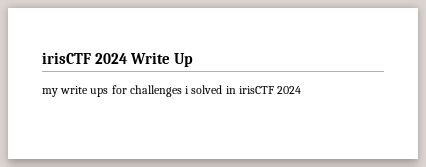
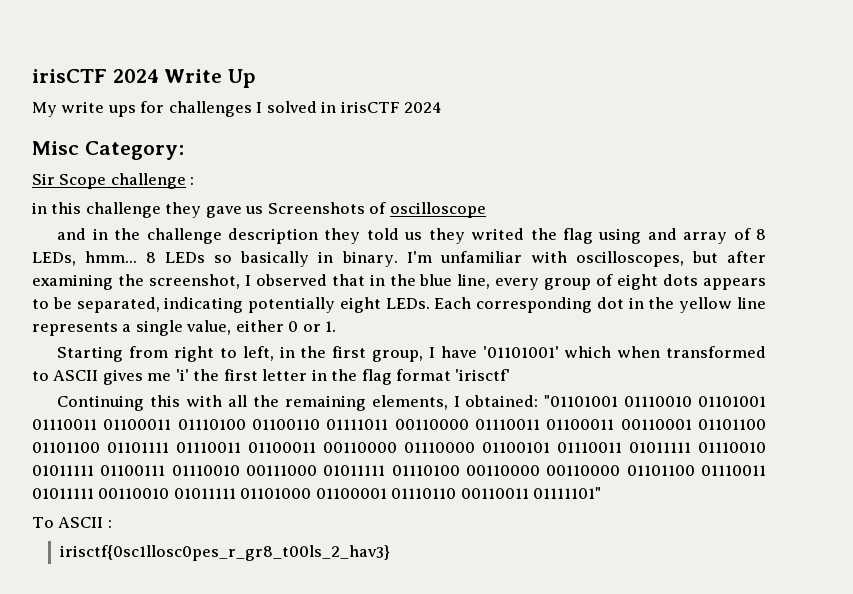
[42,88,58,97] my -> [32,102,57,117] My
[185,86,190,94] i -> [256,102,263,113] I
(302, 90) none -> [32,141,184,160] [32,173,195,189] [32,202,486,218] [57,228,767,244] [32,251,767,267] [32,274,767,290] [32,297,766,313] [32,320,337,336] [57,346,767,362] [32,369,511,385] [57,395,766,411] [32,419,766,430] [32,442,766,453] [32,465,766,476] [32,487,602,499] [32,517,112,528] [59,545,390,561] // Misc Category: // Sir Scope challenge : // in this challenge they gave us Screenshots of oscilloscope // and in the challenge description they told us they writed the flag using and array of 8 LEDs, hmm... 8 LEDs so basically in binary. I'm unfamiliar with oscilloscopes, but after examining the screenshot, I observed that in the blue line, every group of eight dots appears to be separated, indicating potentially eight LEDs. Each corresponding dot in the yellow line represents a single value, either 0 or 1. // Starting from right to left, in the first group, I have '01101001' which when transformed to ASCII gives me 'i' the first letter in the flag format 'irisctf' // Continuing this with all the remaining elements, I obtained: "01101001 01110010 01101001 01110011 01100011 01110100 01100110 01111011 00110000 01110011 01100011 00110001 01101100 01101100 01101111 01110011 01100011 00110000 01110000 01100101 01110011 01011111 01110010 01011111 01100111 01110010 00111000 01011111 01110100 00110000 00110000 01101100 01110011 01011111 00110010 01011111 01101000 01100001 01110110 00110011 01111101" // To ASCII : // irisctf{0sc1llosc0pes_r_gr8_t00ls_2_hav3}

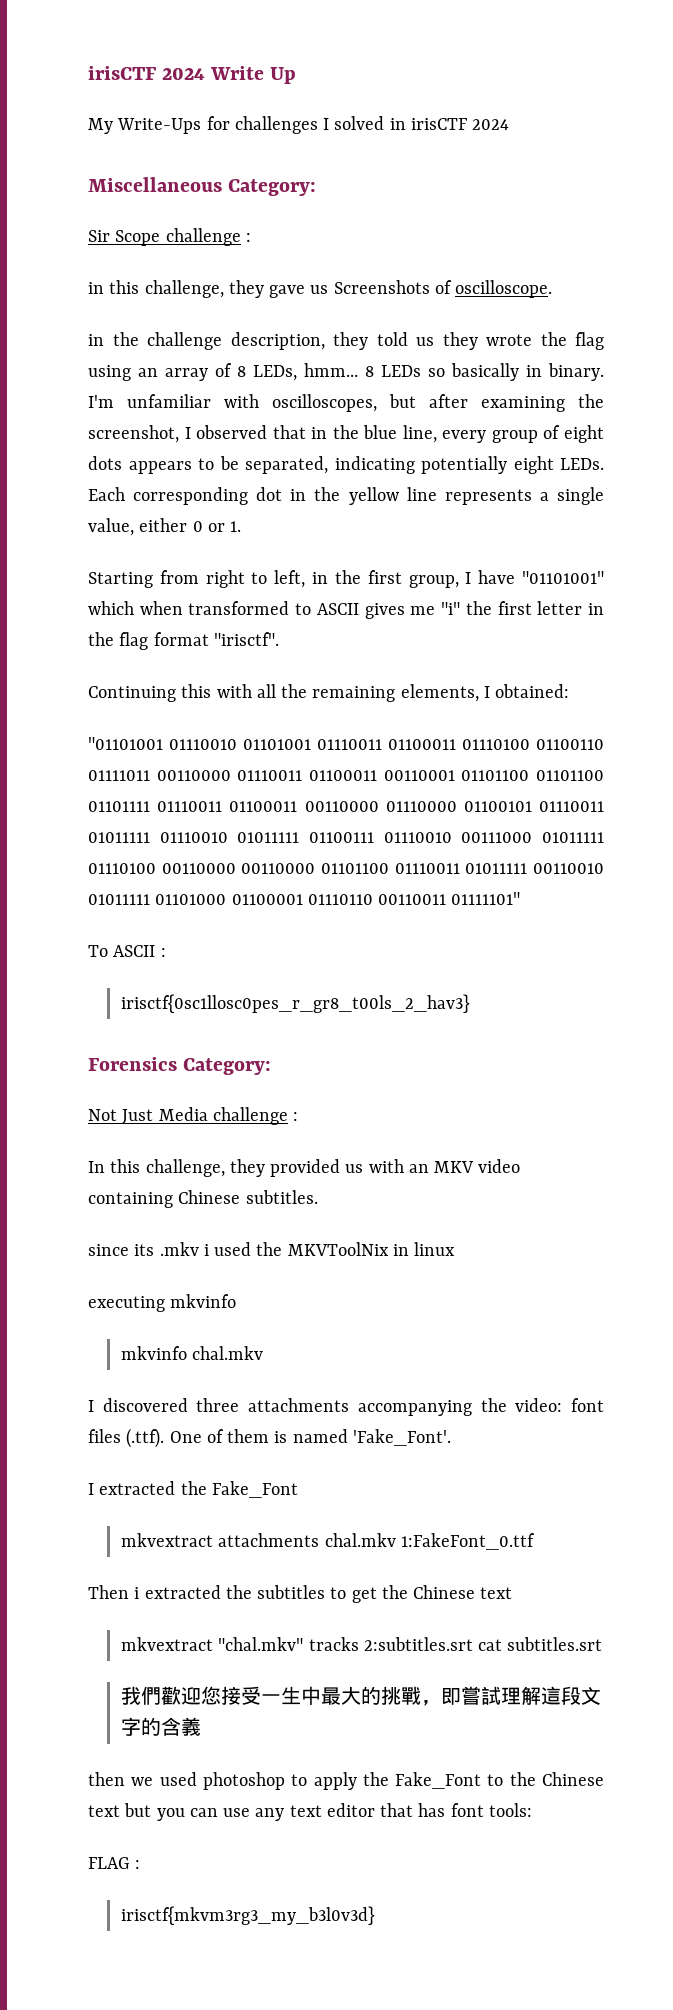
[61,101,136,117] write ups -> [117,118,202,134] Write-Ups
[32,141,79,155] Misc -> [88,177,222,192] Miscellaneous
[85,202,161,218] challenge -> [144,280,224,298] challenge,
[389,202,486,218] [57,228,87,240] oscilloscope // and -> [455,280,553,298] oscilloscope. //
[228,228,319,244] description -> [230,332,325,350] description,
[471,228,525,240] writed -> [486,334,532,346] wrote
[647,228,677,240] and -> [138,368,158,377] an
[482,346,559,358] '01101001' -> [522,571,604,584] "01101001"
[175,369,189,381] 'i' -> [441,602,461,615] "i"
[455,369,511,381] 'irisctf' -> [213,632,279,646] "irisctf".
(539, 401) none -> (570, 691) //
(390, 553) none -> [88,1057,272,1075] [88,1107,299,1125] [88,1159,521,1177] [88,1190,318,1208] [88,1242,456,1256] [88,1294,237,1312] [120,1346,264,1360] [88,1398,604,1416] [88,1428,451,1448] [88,1481,298,1498] [120,1533,535,1550] [88,1585,513,1603] [120,1637,603,1651] [120,1686,601,1706] [120,1717,201,1736] [88,1772,604,1790] [88,1803,532,1821] [88,1857,141,1869] [120,1906,375,1925] // Forensics Category: // Not Just Media challenge : // In this challenge, they provided us with an MKV video containing Chinese subtitles. // since its .mkv i used the MKVToolNix in linux // executing mkvinfo // mkvinfo chal.mkv // I discovered three attachments accompanying the video: font files (.ttf). One of them is named 'Fake_Font'. // I extracted the Fake_Font // mkvextract attachments chal.mkv 1:FakeFont_0.ttf // Then i extracted the subtitles to get the Chinese text // mkvextract "chal.mkv" tracks 2:subtitles.srt cat subtitles.srt // 我們歡迎您接受一生中最大的挑戰，即嘗試理解這段文字的含義 // then we used photoshop to apply the Fake_Font to the Chinese text but you can use any text editor that has font tools: // FLAG : // irisctf{mkvm3rg3_my_b3l0v3d}

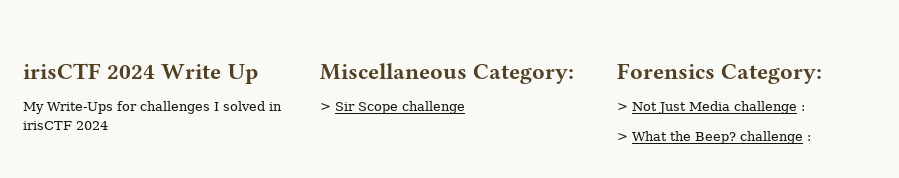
(317, 187) none -> [320,103,331,111] >
[245,233,251,242] [88,280,553,298] [88,332,604,350] [88,363,604,381] [88,394,604,412] [88,425,605,443] [88,456,604,474] [88,487,604,505] [88,518,242,536] [88,570,604,588] [88,601,605,619] [88,632,279,650] [88,684,570,702] [88,737,604,750] [88,770,604,781] [88,801,604,812] [88,832,604,843] [88,863,604,874] [88,892,521,905] [88,945,166,957] [120,994,470,1013] : // in this challenge, they gave us Screenshots of oscilloscope. // in the challenge description, they told us they wrote the flag using an array of 8 LEDs, hmm... 8 LEDs so basically in binary. I'm unfamiliar with oscilloscopes, but after examining the screenshot, I observed that in the blue line, every group of eight dots appears to be separated, indicating potentially eight LEDs. Each corresponding dot in the yellow line represents a single value, either 0 or 1. // Starting from right to left, in the first group, I have "01101001" which when transformed to ASCII gives me "i" the first letter in the flag format "irisctf". // Continuing this with all the remaining elements, I obtained: // "01101001 01110010 01101001 01110011 01100011 01110100 01100110 01111011 00110000 01110011 01100011 00110001 01101100 01101100 01101111 01110011 01100011 00110000 01110000 01100101 01110011 01011111 01110010 01011111 01100111 01110010 00111000 01011111 01110100 00110000 00110000 01101100 01110011 01011111 00110010 01011111 01101000 01100001 01110110 00110011 01111101" // To ASCII : // irisctf{0sc1llosc0pes_r_gr8_t00ls_2_hav3} -> (465, 107) none
(272, 1066) none -> [617,103,628,111] >
[88,1159,521,1177] [88,1190,318,1208] [88,1242,456,1256] [88,1294,237,1312] [120,1346,264,1360] [88,1398,604,1416] [88,1428,451,1448] [88,1481,298,1498] [120,1533,535,1550] [88,1585,513,1603] [120,1637,603,1651] [120,1686,601,1706] [120,1717,201,1736] [88,1772,604,1790] [88,1803,532,1821] [88,1857,141,1869] [120,1906,375,1925] In this challenge, they provided us with an MKV video containing Chinese subtitles. // since its .mkv i used the MKVToolNix in linux // executing mkvinfo // mkvinfo chal.mkv // I discovered three attachments accompanying the video: font files (.ttf). One of them is named 'Fake_Font'. // I extracted the Fake_Font // mkvextract attachments chal.mkv 1:FakeFont_0.ttf // Then i extracted the subtitles to get the Chinese text // mkvextract "chal.mkv" tracks 2:subtitles.srt cat subtitles.srt // 我們歡迎您接受一生中最大的挑戰，即嘗試理解這段文字的含義 // then we used photoshop to apply the Fake_Font to the Chinese text but you can use any text editor that has font tools: // FLAG : // irisctf{mkvm3rg3_my_b3l0v3d} -> [617,131,811,144] > What the Beep? challenge :

